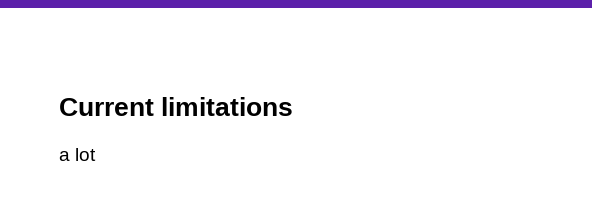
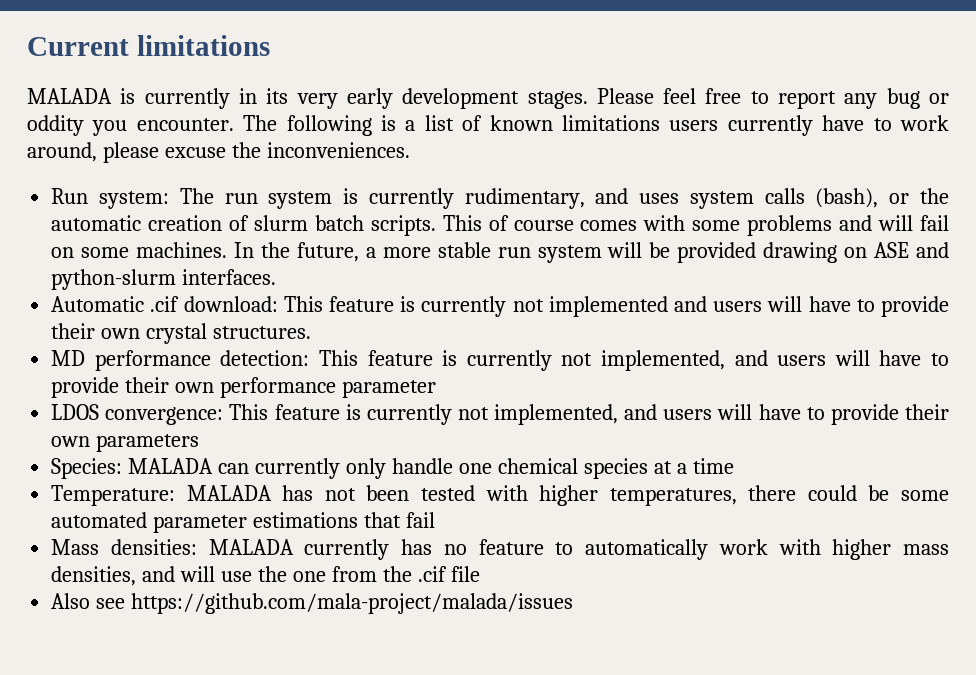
[59,148,97,161] a lot -> [27,88,949,109] [27,115,949,136] [27,142,410,163] [51,188,950,209] [51,215,949,236] [51,242,949,263] [51,269,277,290] [51,296,950,317] [51,323,312,344] [51,350,950,371] [51,377,436,398] [51,404,949,425] [51,434,200,452] [51,458,734,479] [51,485,950,506] [51,512,435,533] [51,539,950,560] [51,566,480,586] [51,593,574,614] MALADA is currently in its very early development stages. Please feel free to report any bug or oddity you encounter. The following is a list of known limitations users currently have to work around, please excuse the inconveniences. // Run system: The run system is currently rudimentary, and uses system calls (bash), or the automatic creation of slurm batch scripts. This of course comes with some problems and will fail on some machines. In the future, a more stable run system will be provided drawing on ASE and python-slurm interfaces. // Automatic .cif download: This feature is currently not implemented and users will have to provide their own crystal structures. // MD performance detection: This feature is currently not implemented, and users will have to provide their own performance parameter // LDOS convergence: This feature is currently not implemented, and users will have to provide their own parameters // Species: MALADA can currently only handle one chemical species at a time // Temperature: MALADA has not been tested with higher temperatures, there could be some automated parameter estimations that fail // Mass densities: MALADA currently has no feature to automatically work with higher mass densities, and will use the one from the .cif file // Also see https://github.com/mala-project/malada/issues

